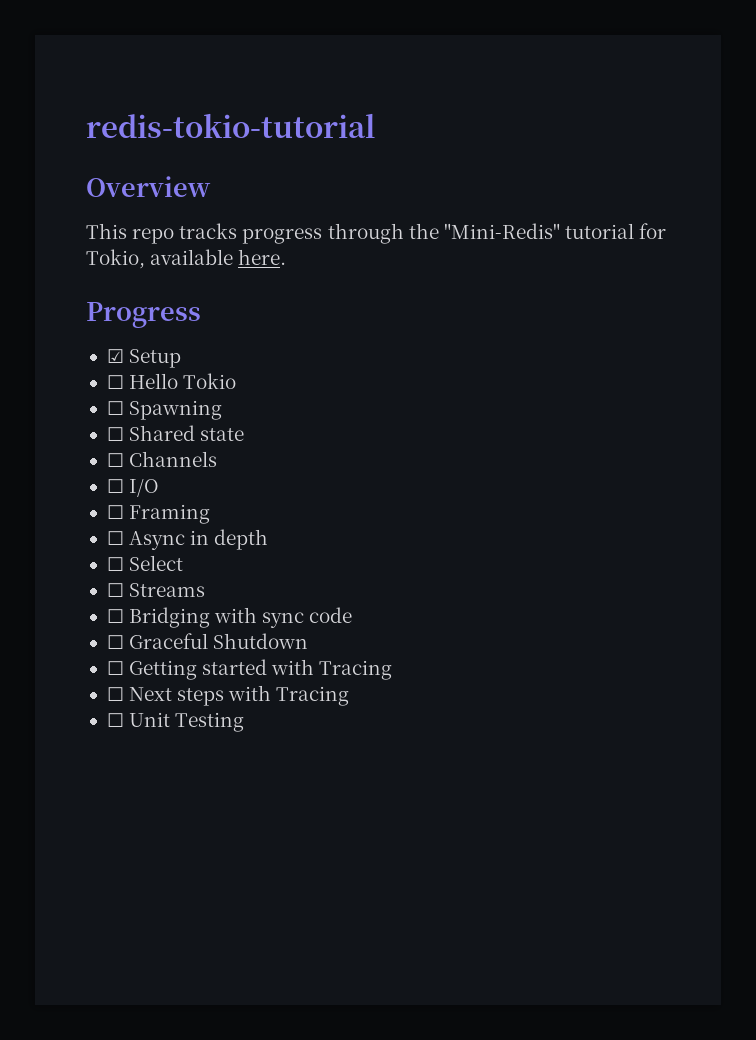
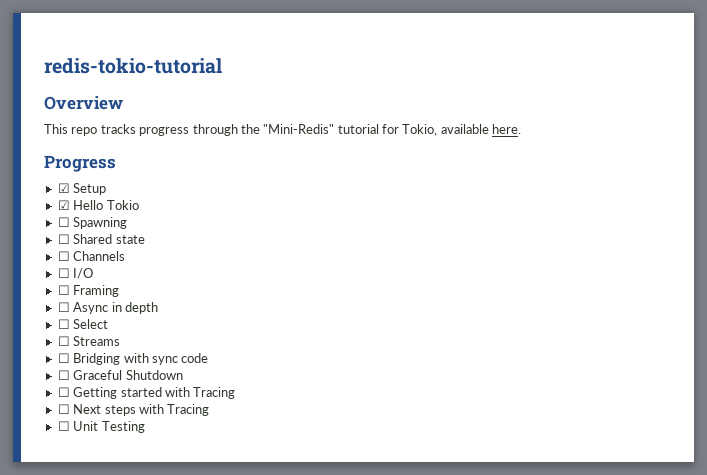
[106,375,124,389] ☐ -> [57,200,70,210] ☑

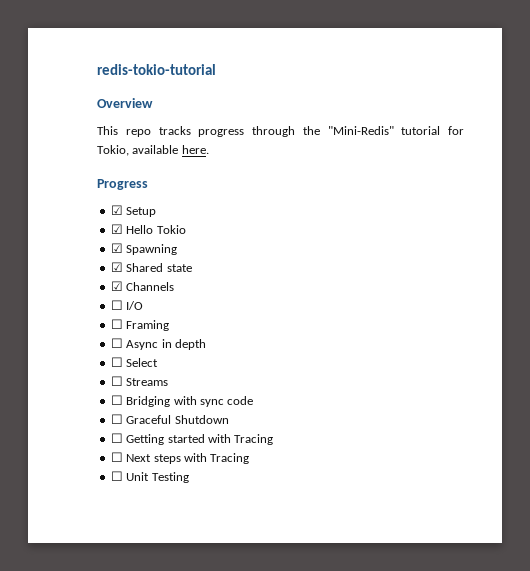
[57,217,70,227] ☐ -> [110,243,123,253] ☑
[57,234,70,244] ☐ -> [110,262,123,272] ☑
[57,251,70,261] ☐ -> [110,281,123,291] ☑

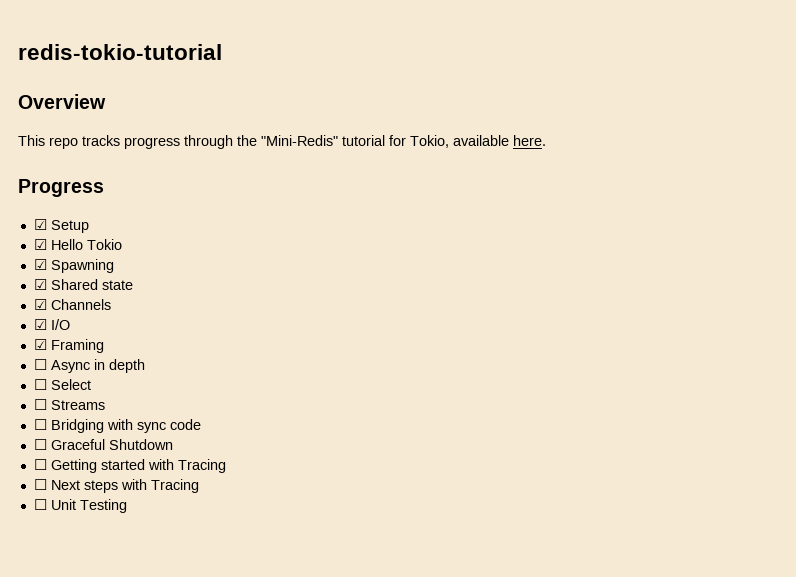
[110,300,123,310] ☐ -> [33,319,47,330] ☑
[110,319,123,329] ☐ -> [33,339,47,350] ☑

